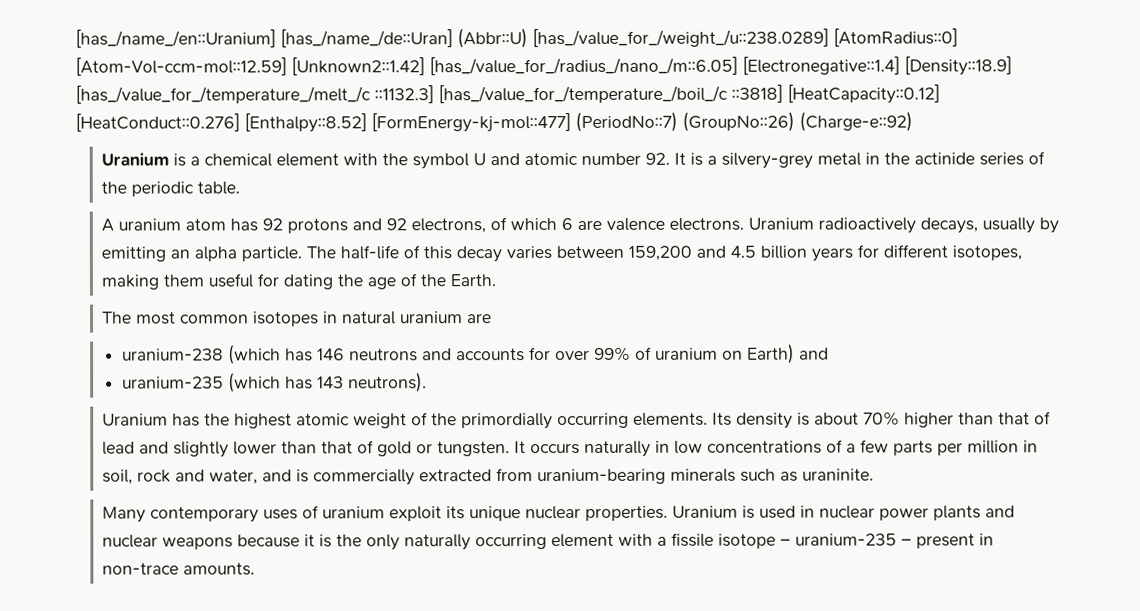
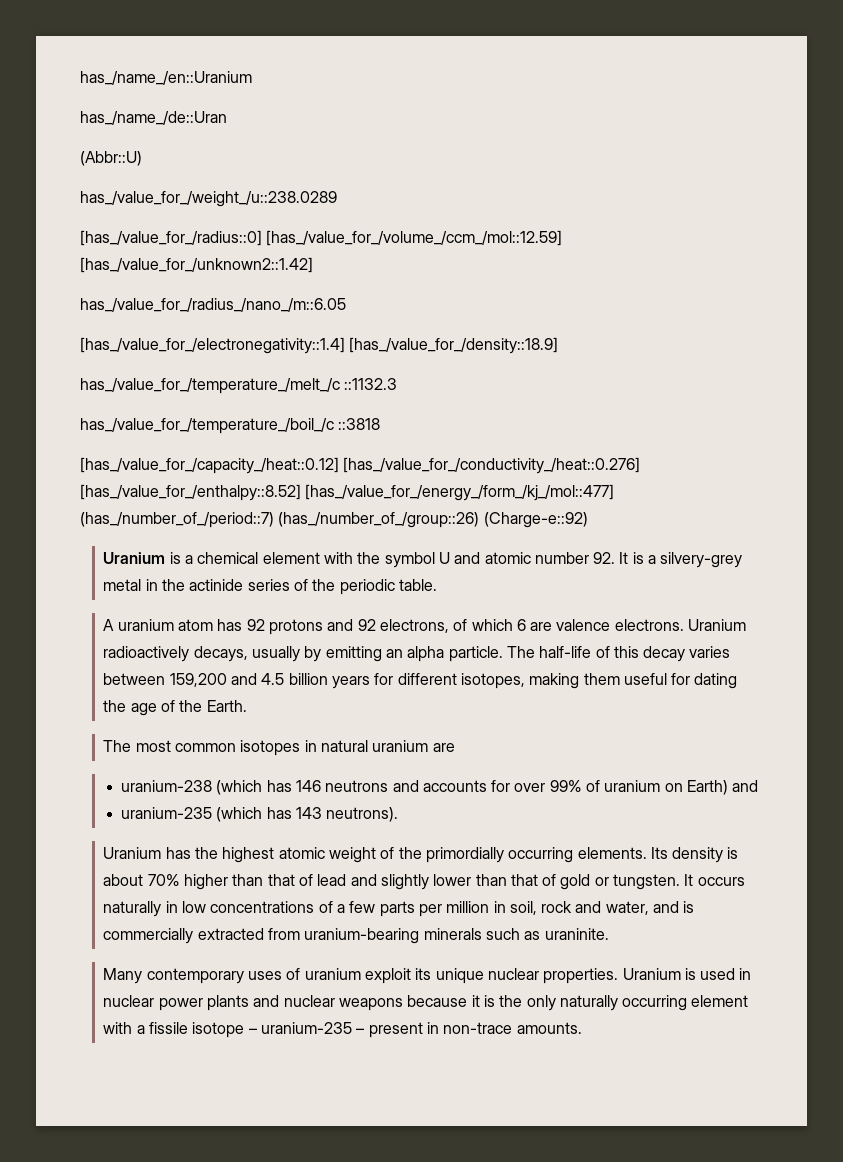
[75,29,453,48] [has_/name_/en::Uranium] [has_/name_/de::Uran] -> [80,71,252,85] [80,111,227,125] has_/name_/en::Uranium // has_/name_/de::Uran //
[532,28,958,48] [75,56,1012,76] [75,84,940,104] [75,111,795,133] [has_/value_for_/weight_/u::238.0289] [AtomRadius::0] [Atom-Vol-ccm-mol::12.59] [Unknown2::1.42] [has_/value_for_/radius_/nano_/m::6.05] [Electronegative::1.4] [Density::18.9] [has_/value_for_/temperature_/melt_/c ::1132.3] [has_/value_for_/temperature_/boil_/c ::3818] [HeatCapacity::0.12] [HeatConduct::0.276] [Enthalpy::8.52] [FormEnergy-kj-mol::477] (PeriodNo::7) (GroupNo::26) -> [80,191,337,207] [80,230,563,246] [80,257,313,273] [80,298,346,312] [80,337,559,354] [80,378,398,394] [80,418,381,434] [80,457,641,474] [80,484,615,501] [80,512,480,528] // has_/value_for_/weight_/u::238.0289 // [has_/value_for_/radius::0] [has_/value_for_/volume_/ccm_/mol::12.59] [has_/value_for_/unknown2::1.42] // has_/value_for_/radius_/nano_/m::6.05 // [has_/value_for_/electronegativity::1.4] [has_/value_for_/density::18.9] // has_/value_for_/temperature_/melt_/c ::1132.3 // has_/value_for_/temperature_/boil_/c ::3818 // [has_/value_for_/capacity_/heat::0.12] [has_/value_for_/conductivity_/heat::0.276] [has_/value_for_/enthalpy::8.52] [has_/value_for_/energy_/form_/kj_/mol::477] (has_/number_of_/period::7) (has_/number_of_/group::26)

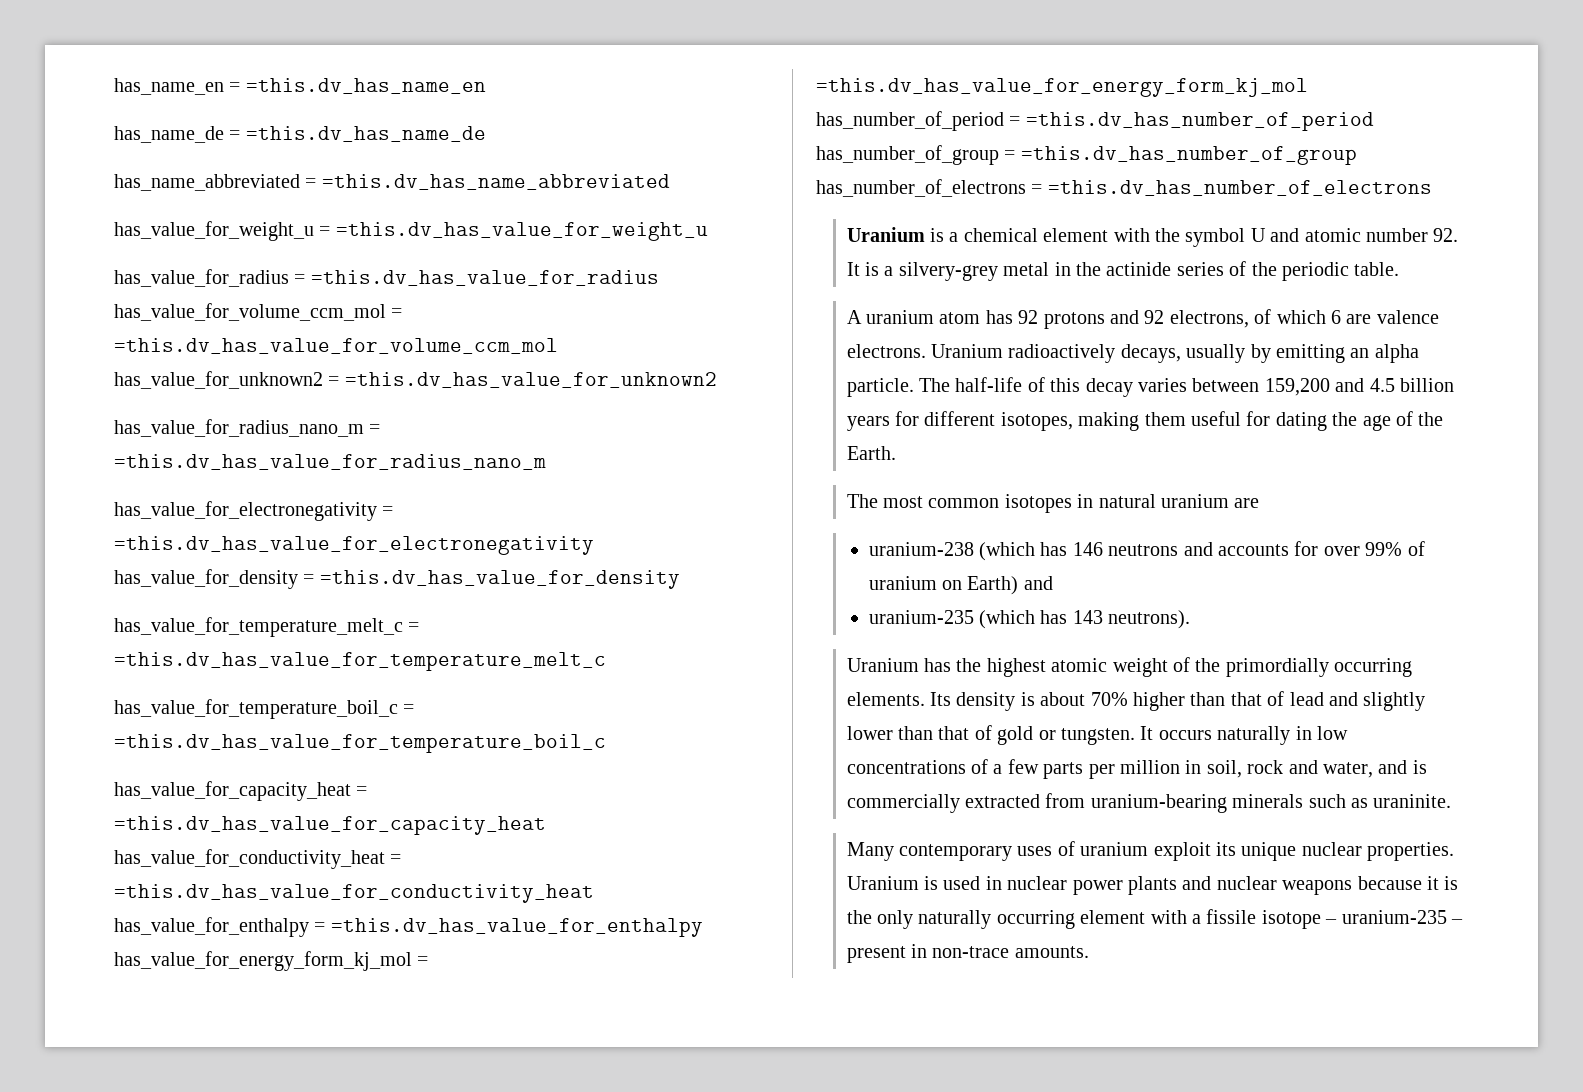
[80,71,252,85] [80,111,227,125] [80,151,142,166] [80,191,337,207] [80,230,563,246] [80,257,313,273] [80,298,346,312] [80,337,559,354] [80,378,398,394] [80,418,381,434] [80,457,641,474] [80,484,615,501] [80,512,588,528] has_/name_/en::Uranium // has_/name_/de::Uran // (Abbr::U) // has_/value_for_/weight_/u::238.0289 // [has_/value_for_/radius::0] [has_/value_for_/volume_/ccm_/mol::12.59] [has_/value_for_/unknown2::1.42] // has_/value_for_/radius_/nano_/m::6.05 // [has_/value_for_/electronegativity::1.4] [has_/value_for_/density::18.9] // has_/value_for_/temperature_/melt_/c ::1132.3 // has_/value_for_/temperature_/boil_/c ::3818 // [has_/value_for_/capacity_/heat::0.12] [has_/value_for_/conductivity_/heat::0.276] [has_/value_for_/enthalpy::8.52] [has_/value_for_/energy_/form_/kj_/mol::477] (has_/number_of_/period::7) (has_/number_of_/group::26) (Charge-e::92) -> [114,78,486,95] [114,126,486,143] [114,174,670,191] [114,221,708,241] [114,269,659,287] [114,303,403,321] [114,338,558,354] [114,371,717,389] [114,419,381,437] [114,454,546,470] [114,501,394,521] [114,536,594,555] [114,569,680,589] [114,617,420,637] [114,652,606,671] [114,699,415,719] [114,734,606,753] [114,781,368,801] [114,816,546,835] [114,849,402,869] [114,884,594,903] [114,917,703,937] [114,951,429,971] [816,78,1308,97] [816,111,1374,131] [816,145,1357,165] [816,179,1432,197] has_name_en = =this.dv_has_name_en // has_name_de = =this.dv_has_name_de // has_name_abbreviated = =this.dv_has_name_abbreviated // has_value_for_weight_u = =this.dv_has_value_for_weight_u // has_value_for_radius = =this.dv_has_value_for_radius has_value_for_volume_ccm_mol = =this.dv_has_value_for_volume_ccm_mol has_value_for_unknown2 = =this.dv_has_value_for_unknown2 // has_value_for_radius_nano_m = =this.dv_has_value_for_radius_nano_m // has_value_for_electronegativity = =this.dv_has_value_for_electronegativity has_value_for_density = =this.dv_has_value_for_density // has_value_for_temperature_melt_c = =this.dv_has_value_for_temperature_melt_c // has_value_for_temperature_boil_c = =this.dv_has_value_for_temperature_boil_c // has_value_for_capacity_heat = =this.dv_has_value_for_capacity_heat has_value_for_conductivity_heat = =this.dv_has_value_for_conductivity_heat has_value_for_enthalpy = =this.dv_has_value_for_enthalpy has_value_for_energy_form_kj_mol = =this.dv_has_value_for_energy_form_kj_mol has_number_of_period = =this.dv_has_number_of_period has_number_of_group = =this.dv_has_number_of_group has_number_of_electrons = =this.dv_has_number_of_electrons

